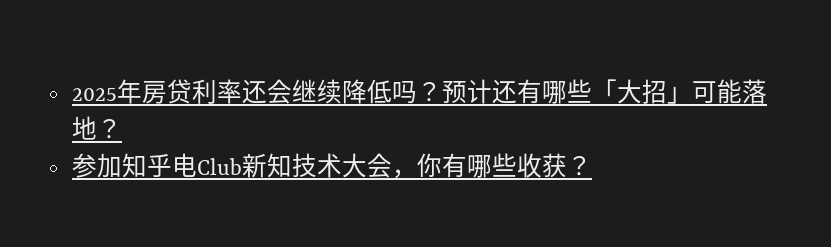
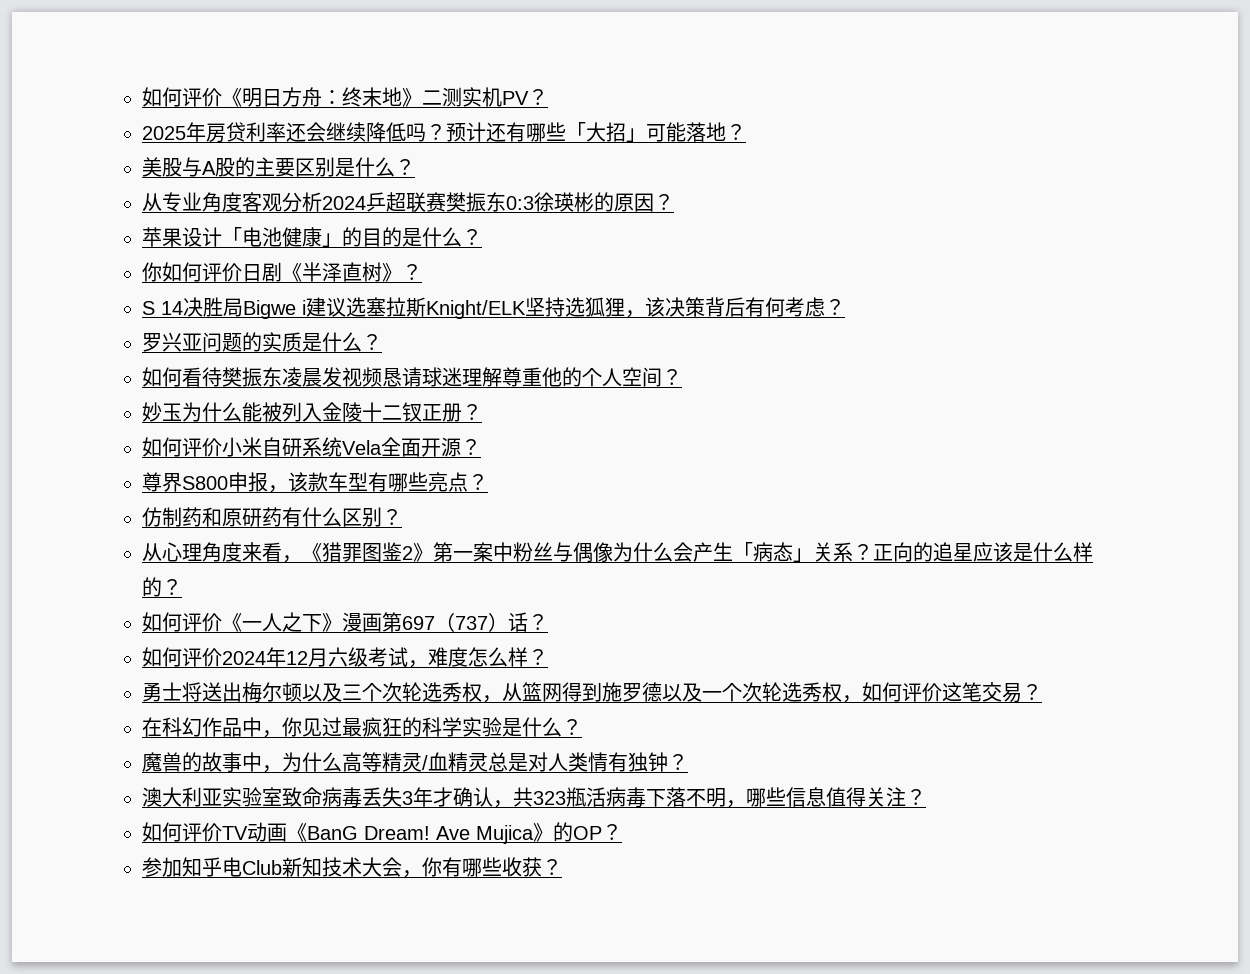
(71, 94) none -> [142,87,548,107] 如何评价《明日方舟：终末地》二测实机PV？ //
(122, 129) none -> [142,157,415,177] [142,192,674,213] [142,227,482,247] [142,262,422,282] [142,297,845,319] [142,332,382,352] [142,367,682,387] [142,402,482,422] [142,437,481,457] [142,472,488,493] [142,507,402,527] [142,542,1093,563] [142,577,182,597] [142,612,548,632] [142,647,548,668] [142,682,1042,703] [142,717,582,738] [142,752,688,773] [142,787,926,808] [142,822,622,844] // 美股与A股的主要区别是什么？ // 从专业角度客观分析2024乒超联赛樊振东0:3徐瑛彬的原因？ // 苹果设计「电池健康」的目的是什么？ // 你如何评价日剧《半泽直树》？ // S 14决胜局Bigwe i建议选塞拉斯Knight/ELK坚持选狐狸，该决策背后有何考虑？ // 罗兴亚问题的实质是什么？ // 如何看待樊振东凌晨发视频恳请球迷理解尊重他的个人空间？ // 妙玉为什么能被列入金陵十二钗正册？ // 如何评价小米自研系统Vela全面开源？ // 尊界S800申报，该款车型有哪些亮点？ // 仿制药和原研药有什么区别？ // 从心理角度来看，《猎罪图鉴2》第一案中粉丝与偶像为什么会产生「病态」关系？正向的追星应该是什么样的？ // 如何评价《一人之下》漫画第697（737）话？ // 如何评价2024年12月六级考试，难度怎么样？ // 勇士将送出梅尔顿以及三个次轮选秀权，从篮网得到施罗德以及一个次轮选秀权，如何评价这笔交易？ // 在科幻作品中，你见过最疯狂的科学实验是什么？ // 魔兽的故事中，为什么高等精灵/血精灵总是对人类情有独钟？ // 澳大利亚实验室致命病毒丢失3年才确认，共323瓶活病毒下落不明，哪些信息值得关注？ // 如何评价TV动画《BanG Dream! Ave Mujica》的OP？

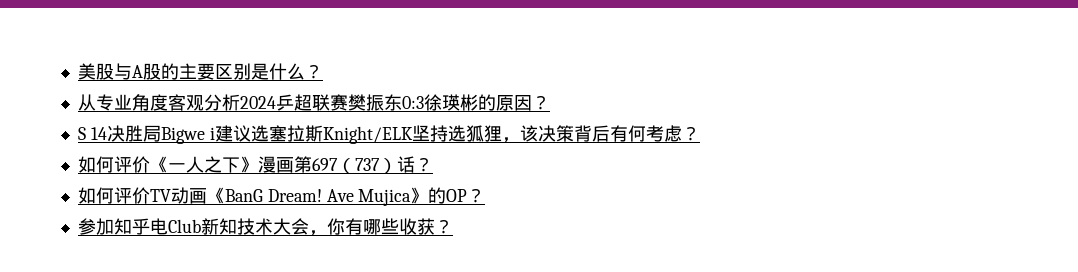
[142,87,548,107] [142,122,746,143] 如何评价《明日方舟：终末地》二测实机PV？ // 2025年房贷利率还会继续降低吗？预计还有哪些「大招」可能落地？ // -> (77, 71) none
[142,227,482,247] [142,262,422,282] // 苹果设计「电池健康」的目的是什么？ // 你如何评价日剧《半泽直树》？ -> (550, 102) none
[142,332,382,352] [142,367,682,387] [142,402,482,422] [142,437,481,457] [142,472,488,493] [142,507,402,527] [142,542,1093,563] [142,577,182,597] // 罗兴亚问题的实质是什么？ // 如何看待樊振东凌晨发视频恳请球迷理解尊重他的个人空间？ // 妙玉为什么能被列入金陵十二钗正册？ // 如何评价小米自研系统Vela全面开源？ // 尊界S800申报，该款车型有哪些亮点？ // 仿制药和原研药有什么区别？ // 从心理角度来看，《猎罪图鉴2》第一案中粉丝与偶像为什么会产生「病态」关系？正向的追星应该是什么样的？ -> (700, 133) none
[142,647,548,668] [142,682,1042,703] [142,717,582,738] [142,752,688,773] [142,787,926,808] // 如何评价2024年12月六级考试，难度怎么样？ // 勇士将送出梅尔顿以及三个次轮选秀权，从篮网得到施罗德以及一个次轮选秀权，如何评价这笔交易？ // 在科幻作品中，你见过最疯狂的科学实验是什么？ // 魔兽的故事中，为什么高等精灵/血精灵总是对人类情有独钟？ // 澳大利亚实验室致命病毒丢失3年才确认，共323瓶活病毒下落不明，哪些信息值得关注？ -> (433, 164) none

